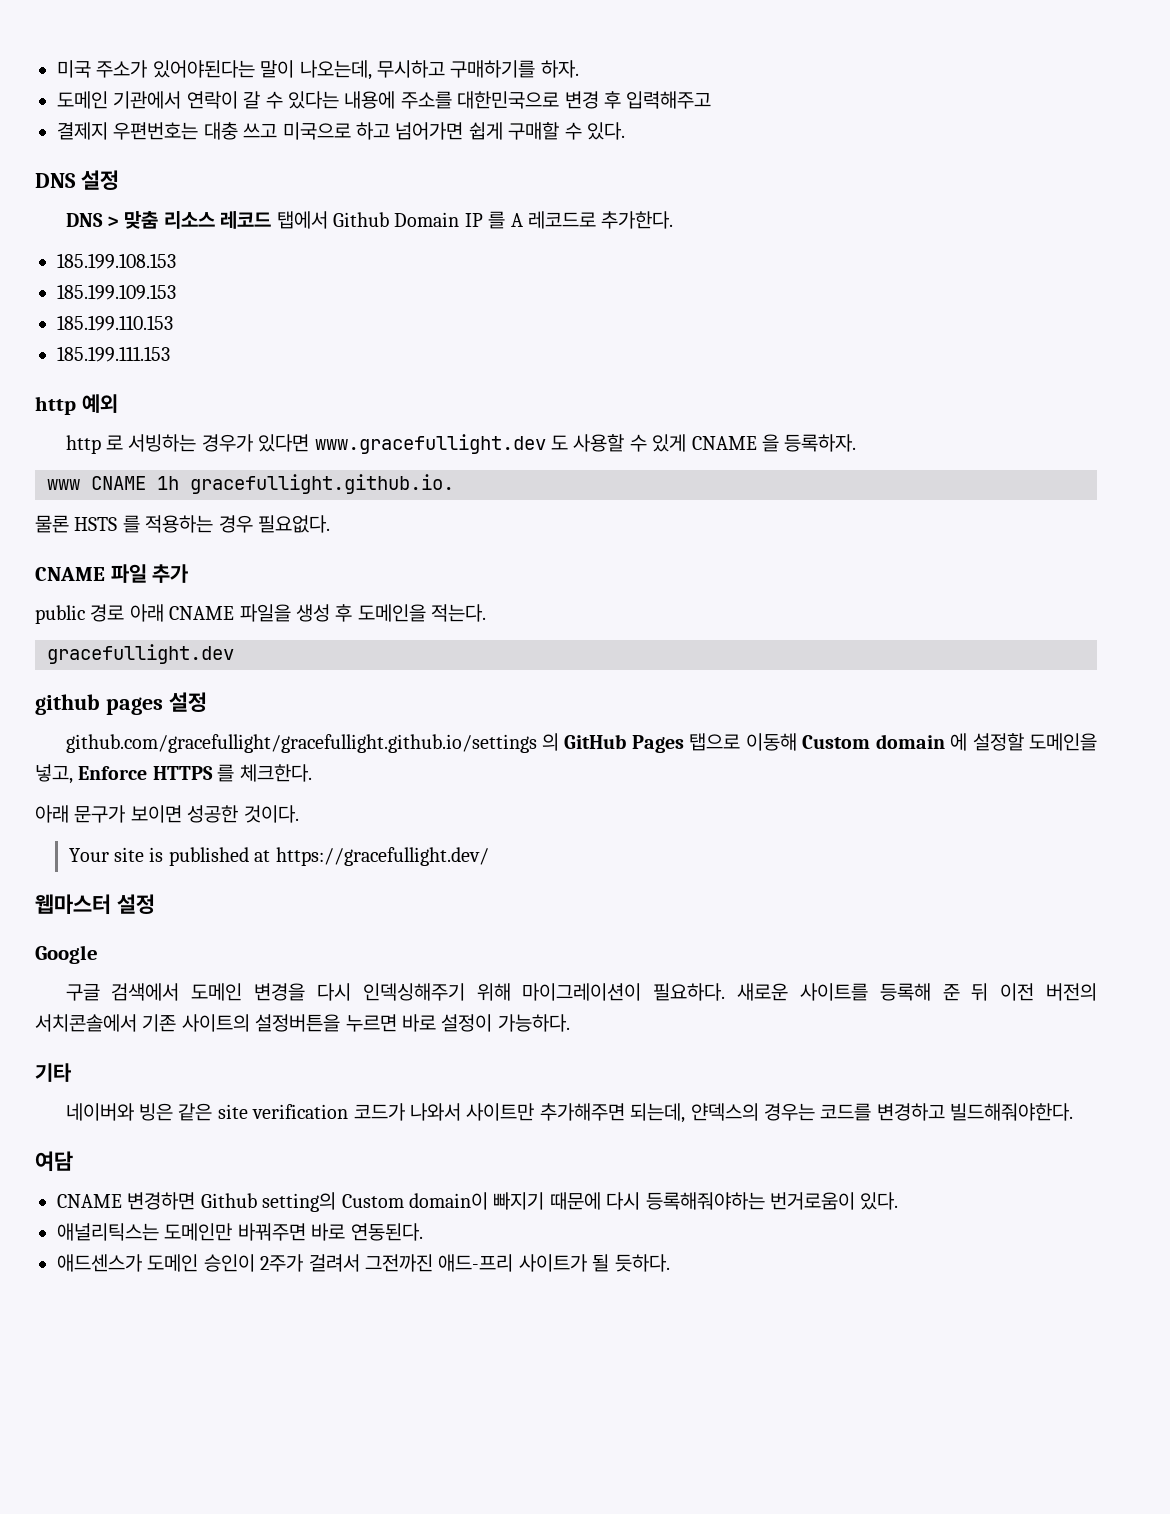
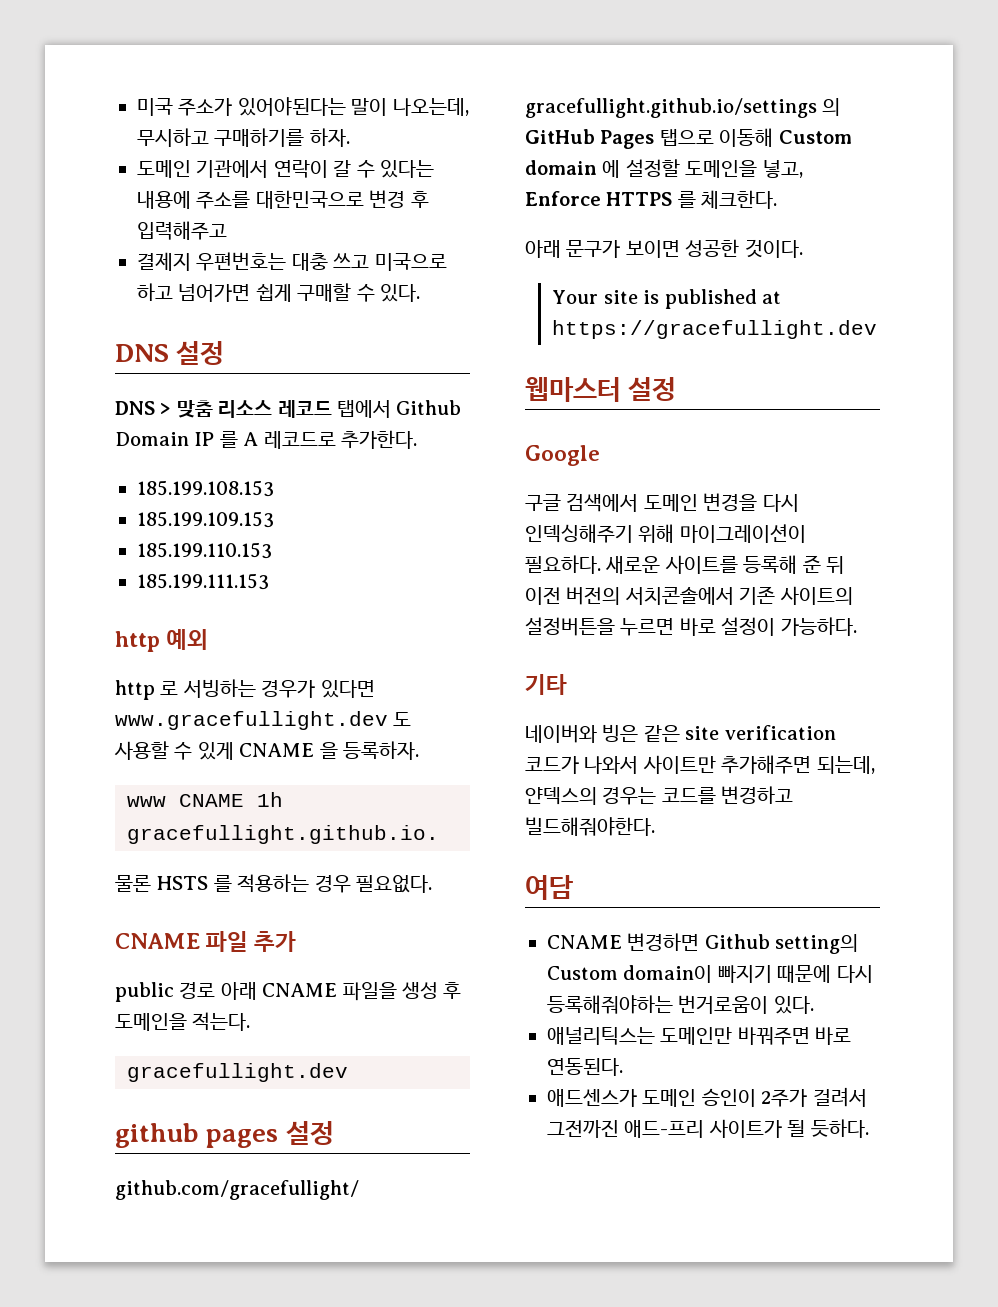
[275,847,489,866] https://gracefullight.dev/ -> [552,320,878,339] https://gracefullight.dev

